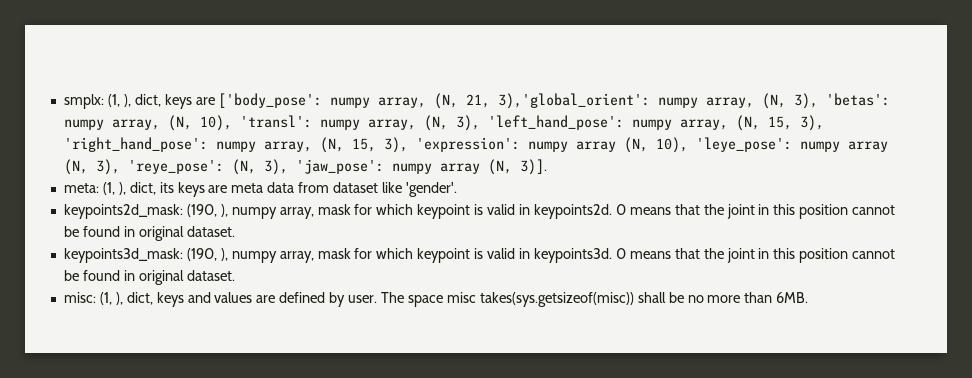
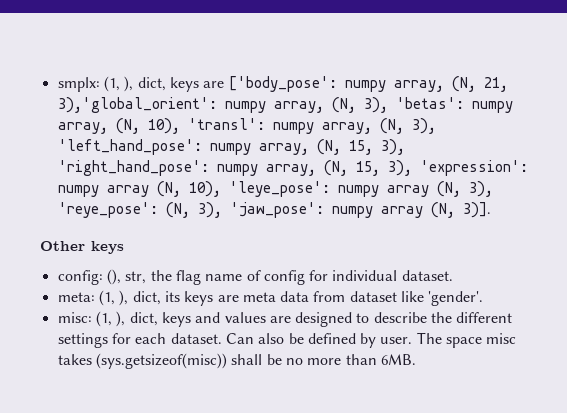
(547, 167) none -> [40,241,124,254] [57,269,453,285] // Other keys // config: (), str, the flag name of config for individual dataset.
[63,204,896,219] [63,226,235,241] [63,248,896,263] [63,270,235,285] // keypoints2d_mask: (190, ), numpy array, mask for which keypoint is valid in keypoints2d. 0 means that the joint in this position cannot be found in original dataset. // keypoints3d_mask: (190, ), numpy array, mask for which keypoint is valid in keypoints3d. 0 means that the joint in this position cannot be found in original dataset. -> (484, 298) none
(276, 299) none -> [295,312,513,327] [57,333,304,348] designed to describe the different settings for each dataset. Can also be
[479,292,634,307] takes(sys.getsizeof(misc)) -> [57,353,227,369] takes (sys.getsizeof(misc))

